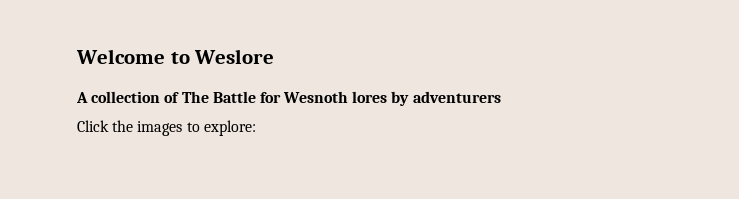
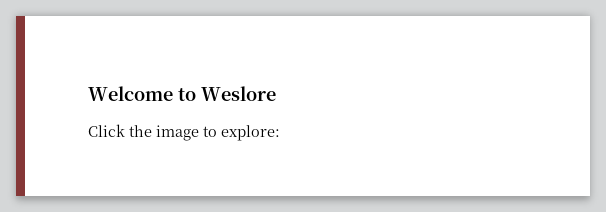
[76,91,501,106] // A collection of The Battle for Wesnoth lores by adventurers -> (276, 93) none
[137,121,183,136] images -> [156,125,199,141] image

